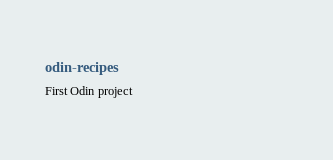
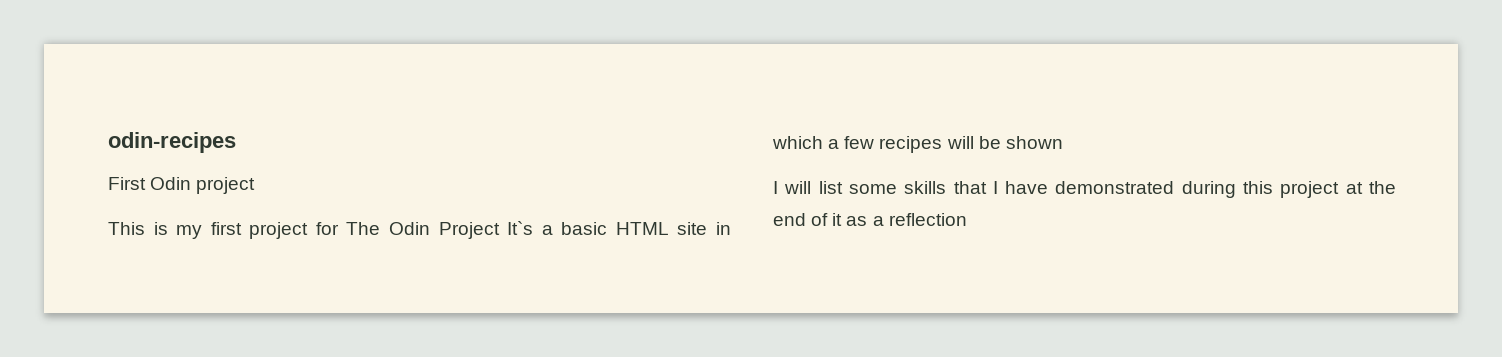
(133, 92) none -> [108,221,731,239] [772,136,1063,153] [773,181,1396,198] [773,213,967,226] // This is my first project for The Odin Project It`s a basic HTML site in which a few recipes will be shown // I will list some skills that I have demonstrated during this project at the end of it as a reflection

